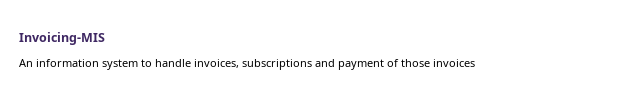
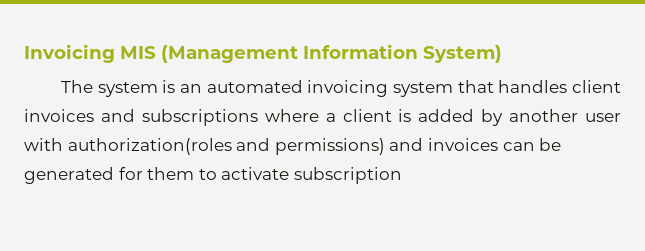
[19,32,105,45] [19,59,475,70] Invoicing-MIS // An information system to handle invoices, subscriptions and payment of those invoices -> [24,44,502,63] [61,80,621,97] [24,109,621,126] [24,138,562,155] [24,167,402,184] Invoicing MIS (Management Information System) // The system is an automated invoicing system that handles client invoices and subscriptions where a client is added by another user with authorization(roles and permissions) and invoices can be generated for them to activate subscription

